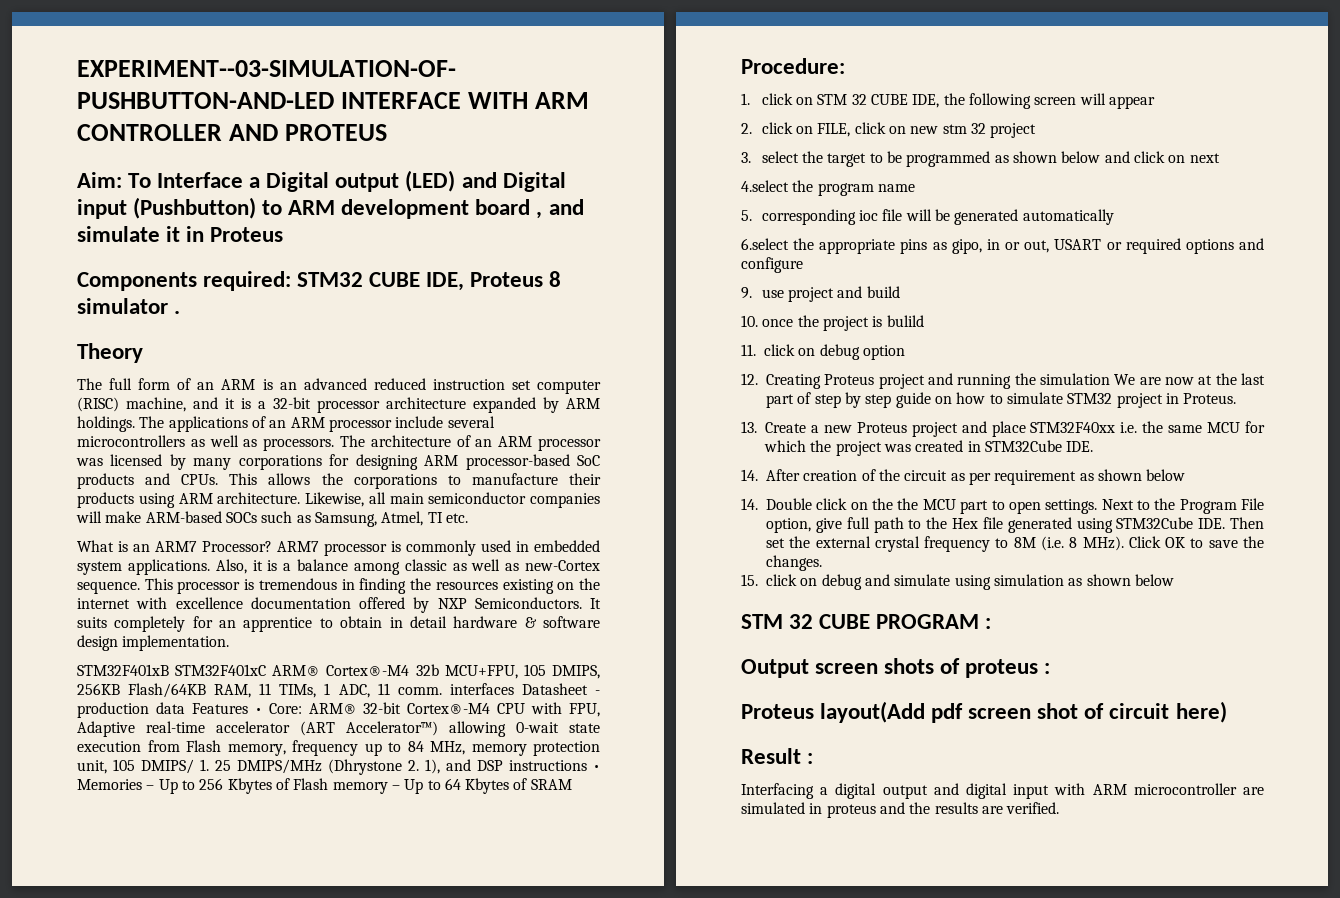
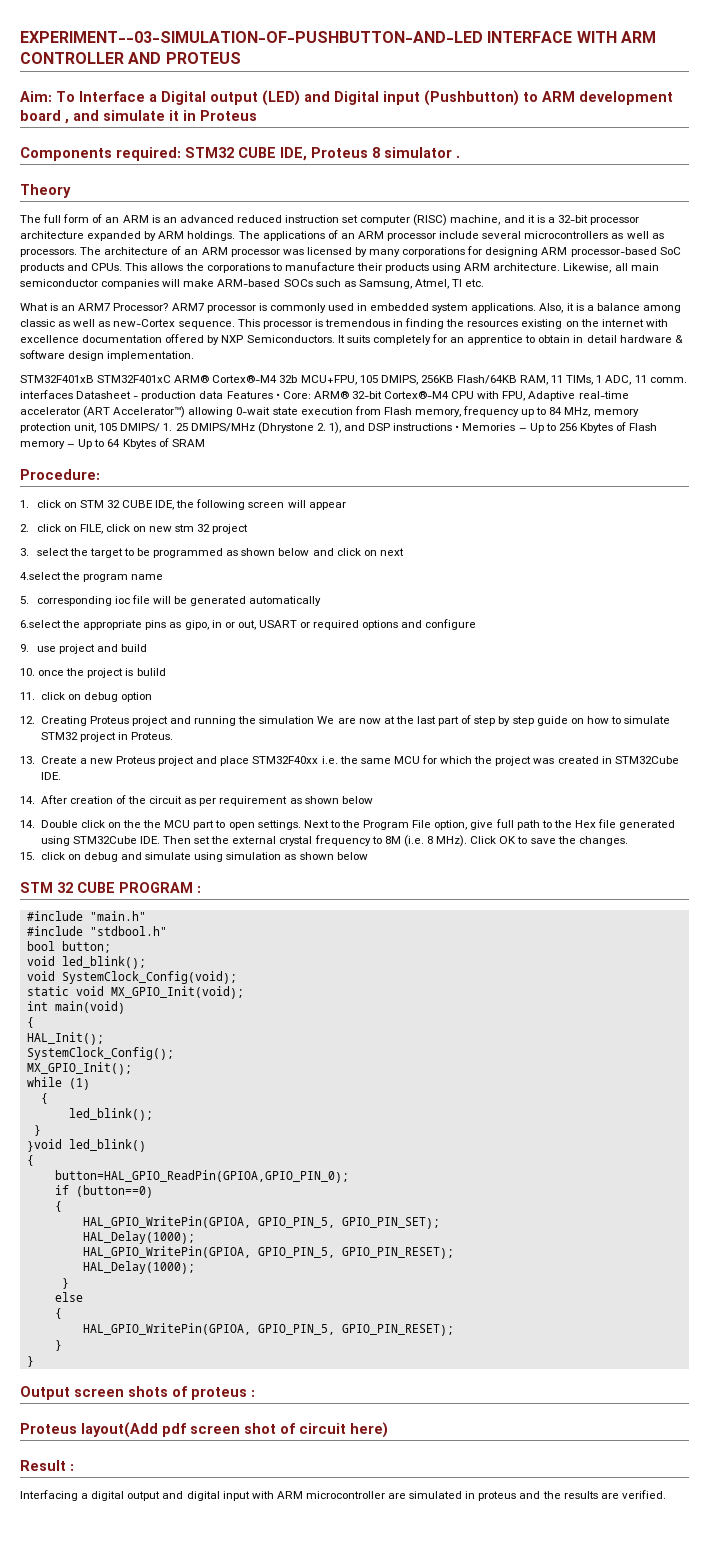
(992, 623) none -> [26,911,146,921] [26,926,167,936] [26,941,111,953] [26,956,146,969] [26,971,237,984] [26,986,244,999] [26,1001,125,1014] [26,1017,34,1028] [26,1032,104,1045] [26,1047,174,1060] [26,1062,132,1075] [26,1077,90,1090] [40,1093,48,1104] [68,1108,153,1121] [33,1125,41,1136] [26,1139,146,1152] [26,1155,34,1166] [54,1170,349,1183] [54,1185,153,1198] [54,1201,62,1212] [82,1216,440,1229] [82,1231,195,1244] [82,1246,454,1259] [82,1261,195,1274] [61,1278,69,1289] [54,1292,83,1302] [54,1308,62,1319] [82,1323,454,1336] [54,1340,62,1351] [26,1356,34,1367] // #include "main.h" // #include "stdbool.h" // bool button; // void led_blink(); // void SystemClock_Config(void); // static void MX_GPIO_Init(void); // int main(void) // { // HAL_Init(); // SystemClock_Config(); // MX_GPIO_Init(); // while (1) // { // led_blink(); // } // }void led_blink() // { // button=HAL_GPIO_ReadPin(GPIOA,GPIO_PIN_0); // if (button==0) // { // HAL_GPIO_WritePin(GPIOA, GPIO_PIN_5, GPIO_PIN_SET); // HAL_Delay(1000); // HAL_GPIO_WritePin(GPIOA, GPIO_PIN_5, GPIO_PIN_RESET); // HAL_Delay(1000); // } // else // { // HAL_GPIO_WritePin(GPIOA, GPIO_PIN_5, GPIO_PIN_RESET); // } // }

